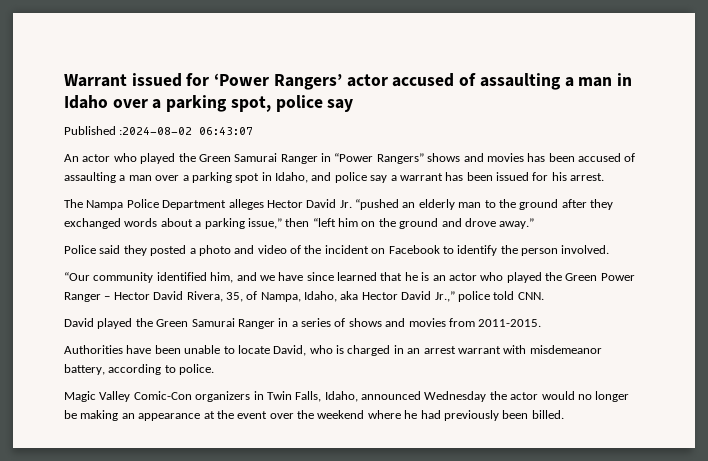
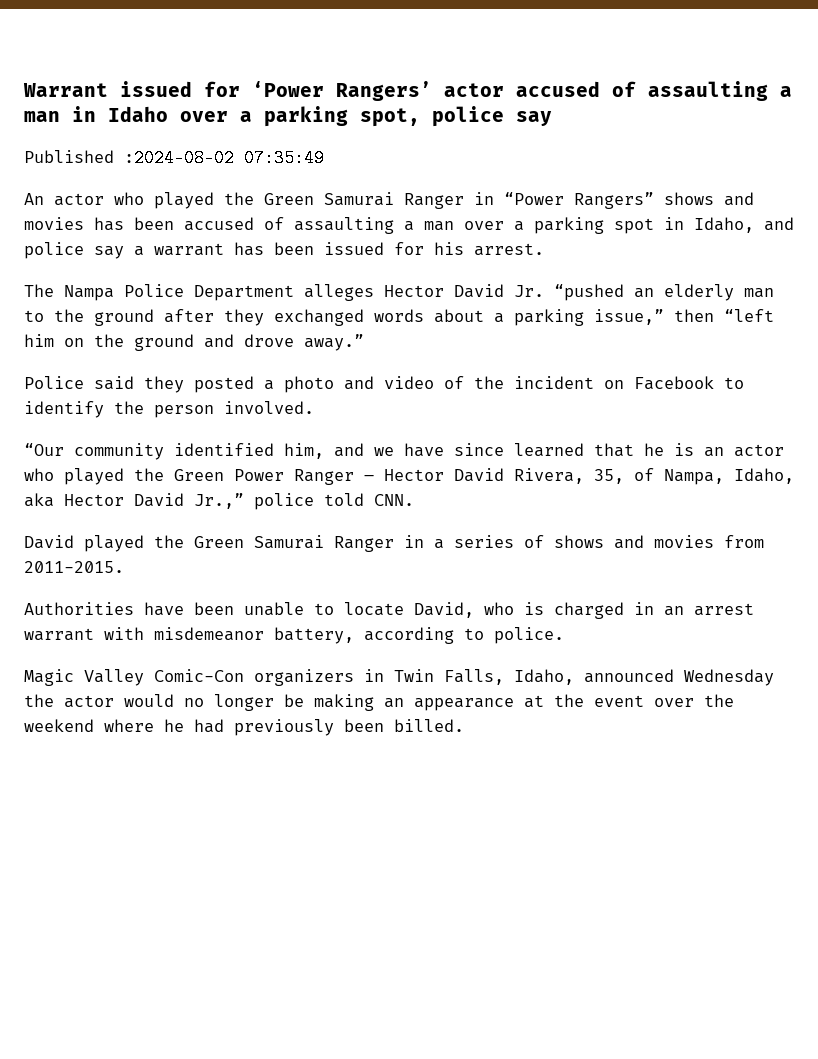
[199,127,254,135] 06:43:07 -> [244,149,324,167] 07:35:49

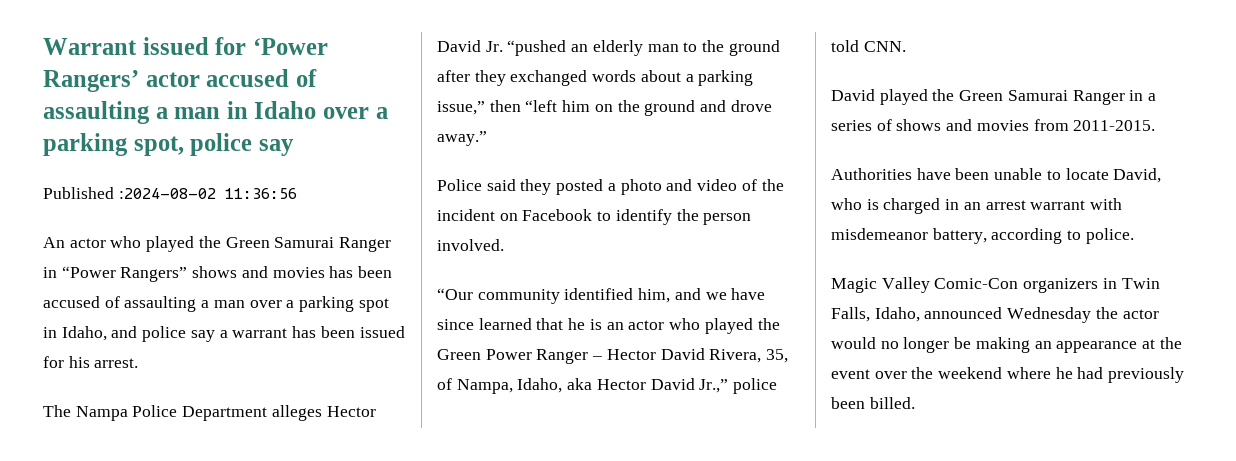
[244,149,324,167] 07:35:49 -> [224,188,297,199] 11:36:56

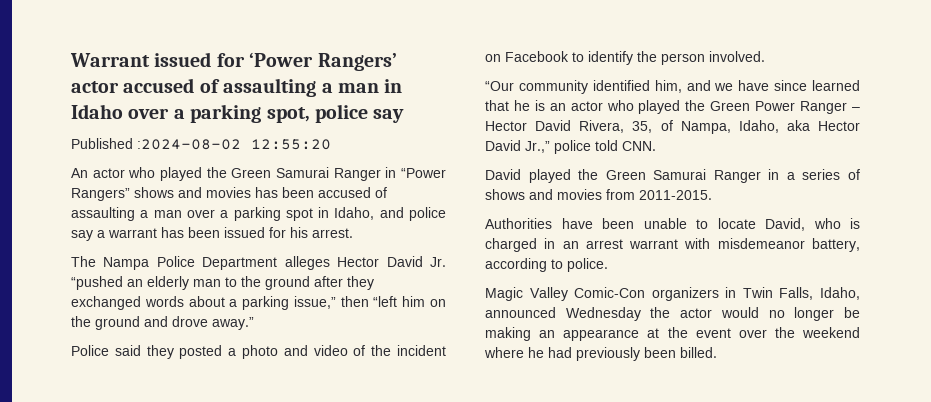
[224,188,297,199] 11:36:56 -> [251,139,331,150] 12:55:20

